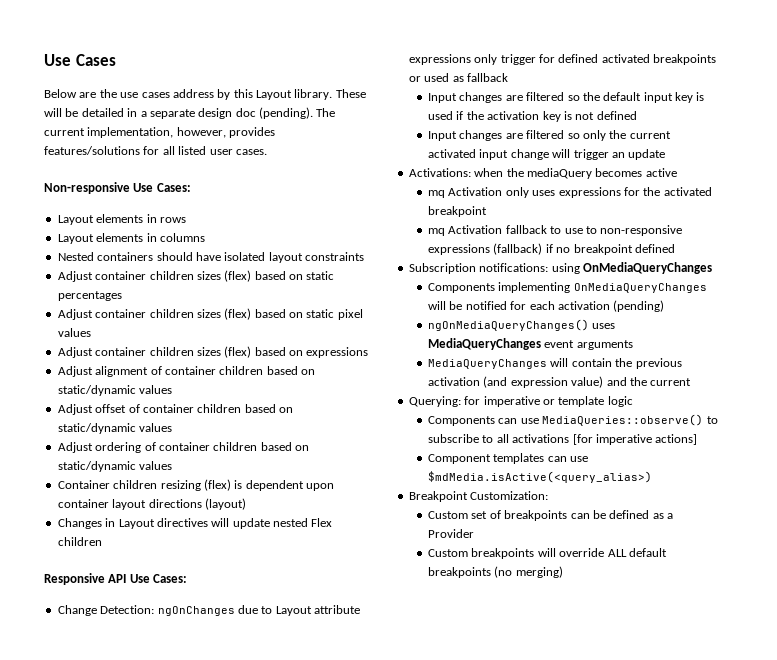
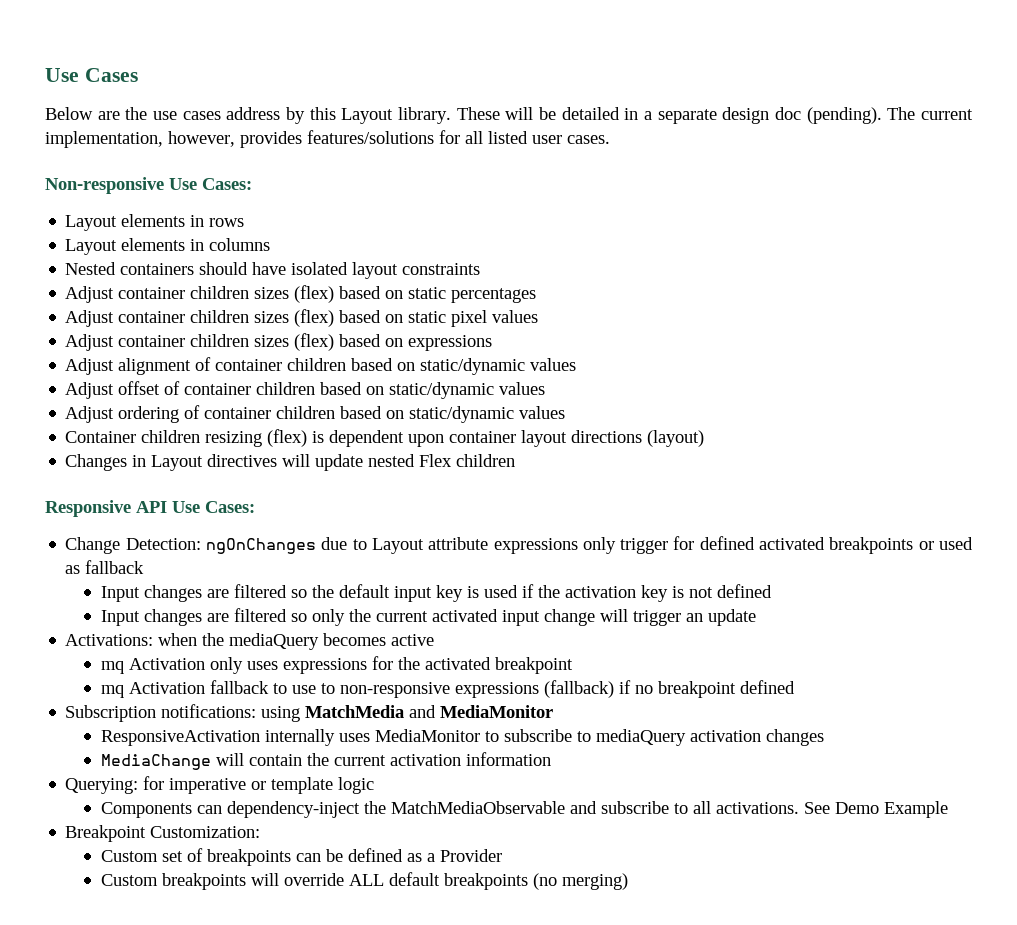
[582,262,712,274] [428,282,707,293] [428,300,665,312] [428,319,616,331] [428,338,633,350] [428,358,682,369] [428,376,692,388] OnMediaQueryChanges // Components implementing OnMediaQueryChanges will be notified for each activation (pending) // ngOnMediaQueryChanges() uses MediaQueryChanges event arguments // MediaQueryChanges will contain the previous activation (and expression value) and the current -> [305,705,554,718] [100,729,824,746] [100,752,551,770] MatchMedia and MediaMonitor // ResponsiveActivation internally uses MediaMonitor to subscribe to mediaQuery activation changes // MediaChange will contain the current activation information
[520,414,718,426] [428,434,698,445] [428,453,589,464] [428,471,653,483] use MediaQueries::observe() to subscribe to all activations [for imperative actions] // Component templates can use $mdMedia.isActive(<query_alias>) -> [226,801,948,818] dependency-inject the MatchMediaObservable and subscribe to all activations. See Demo Example

